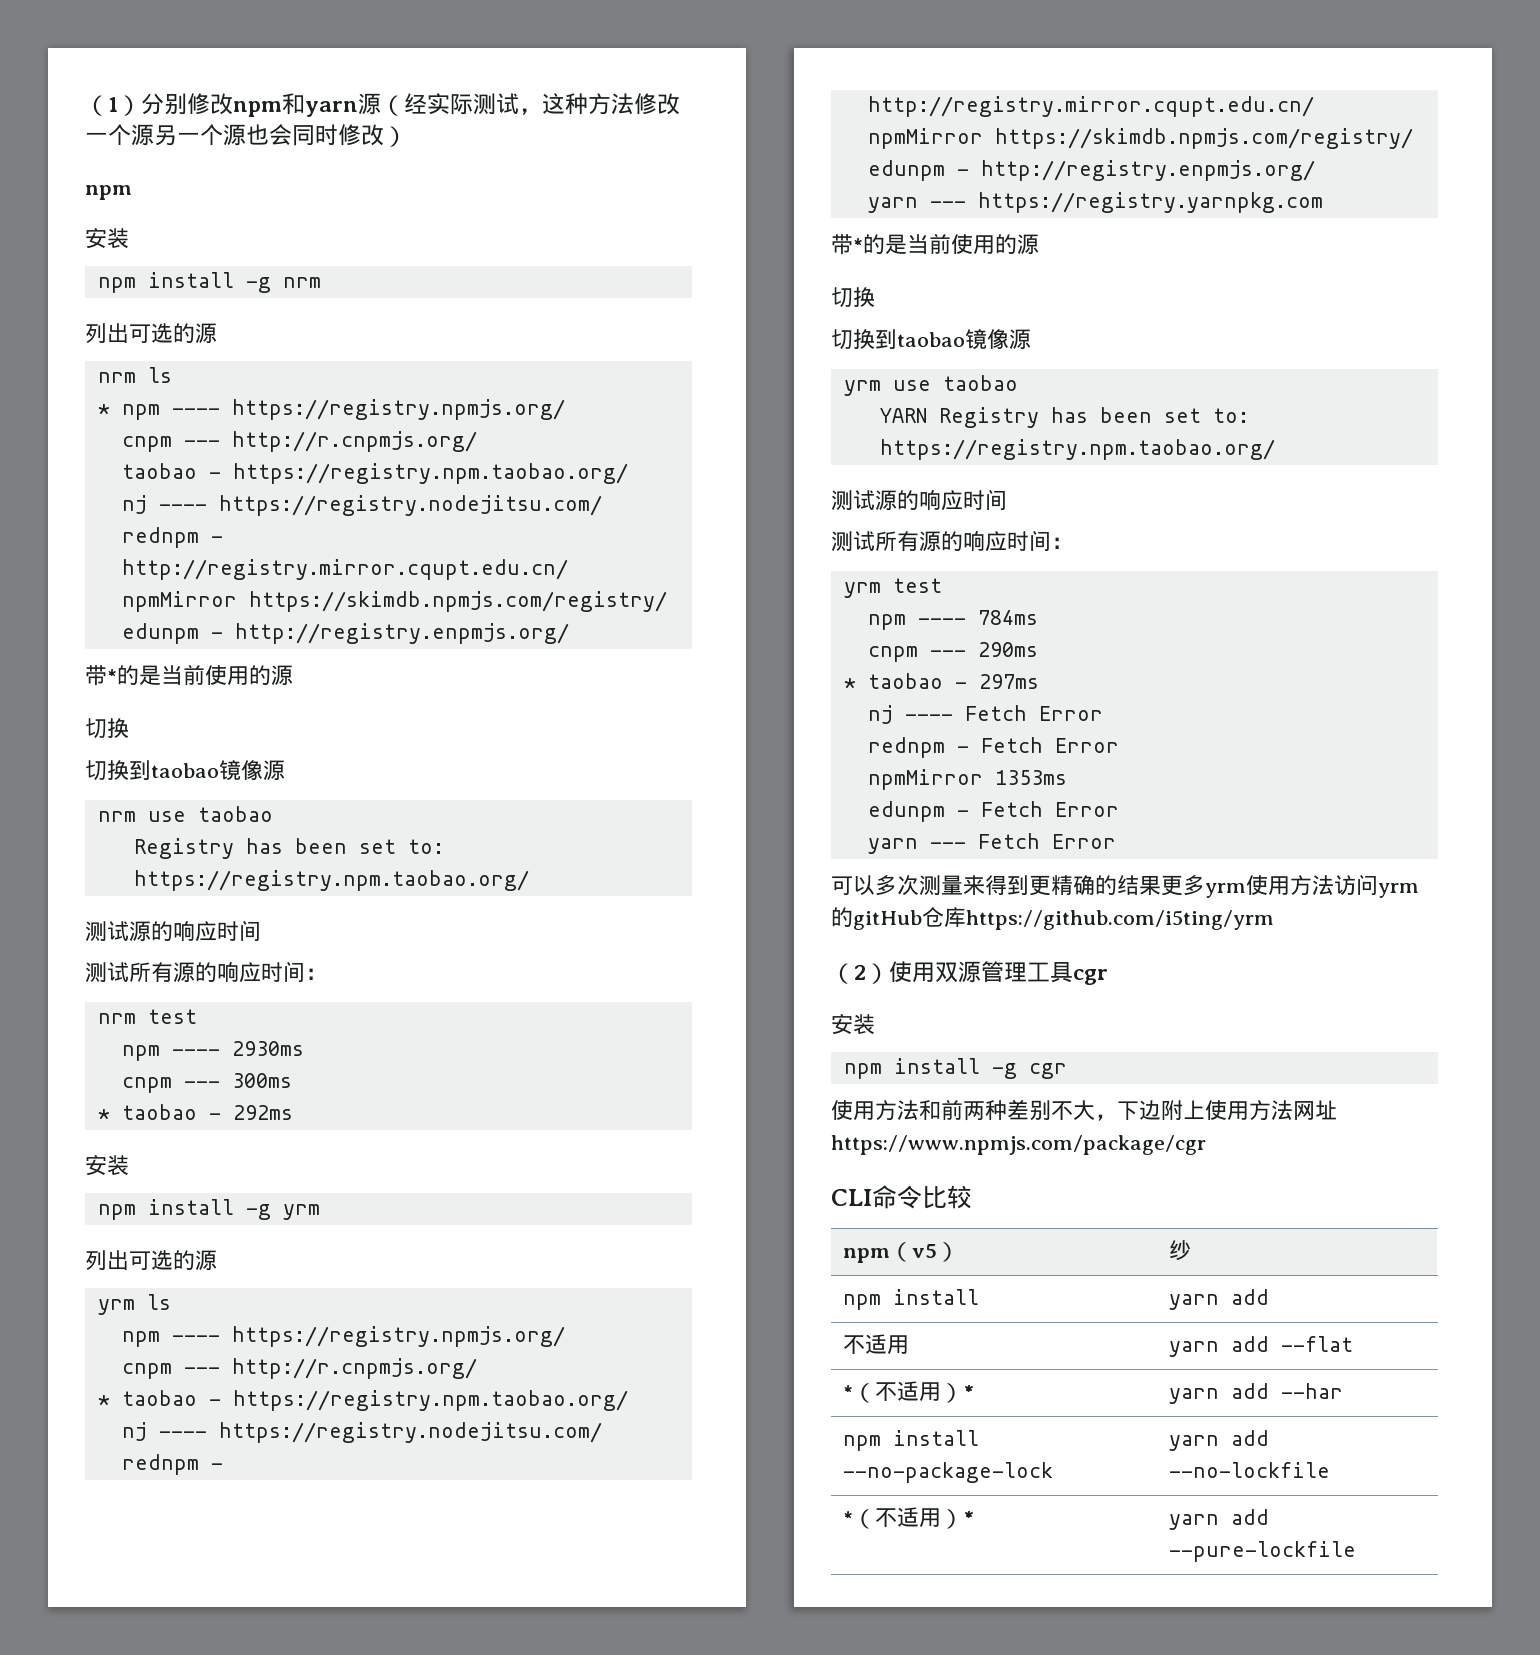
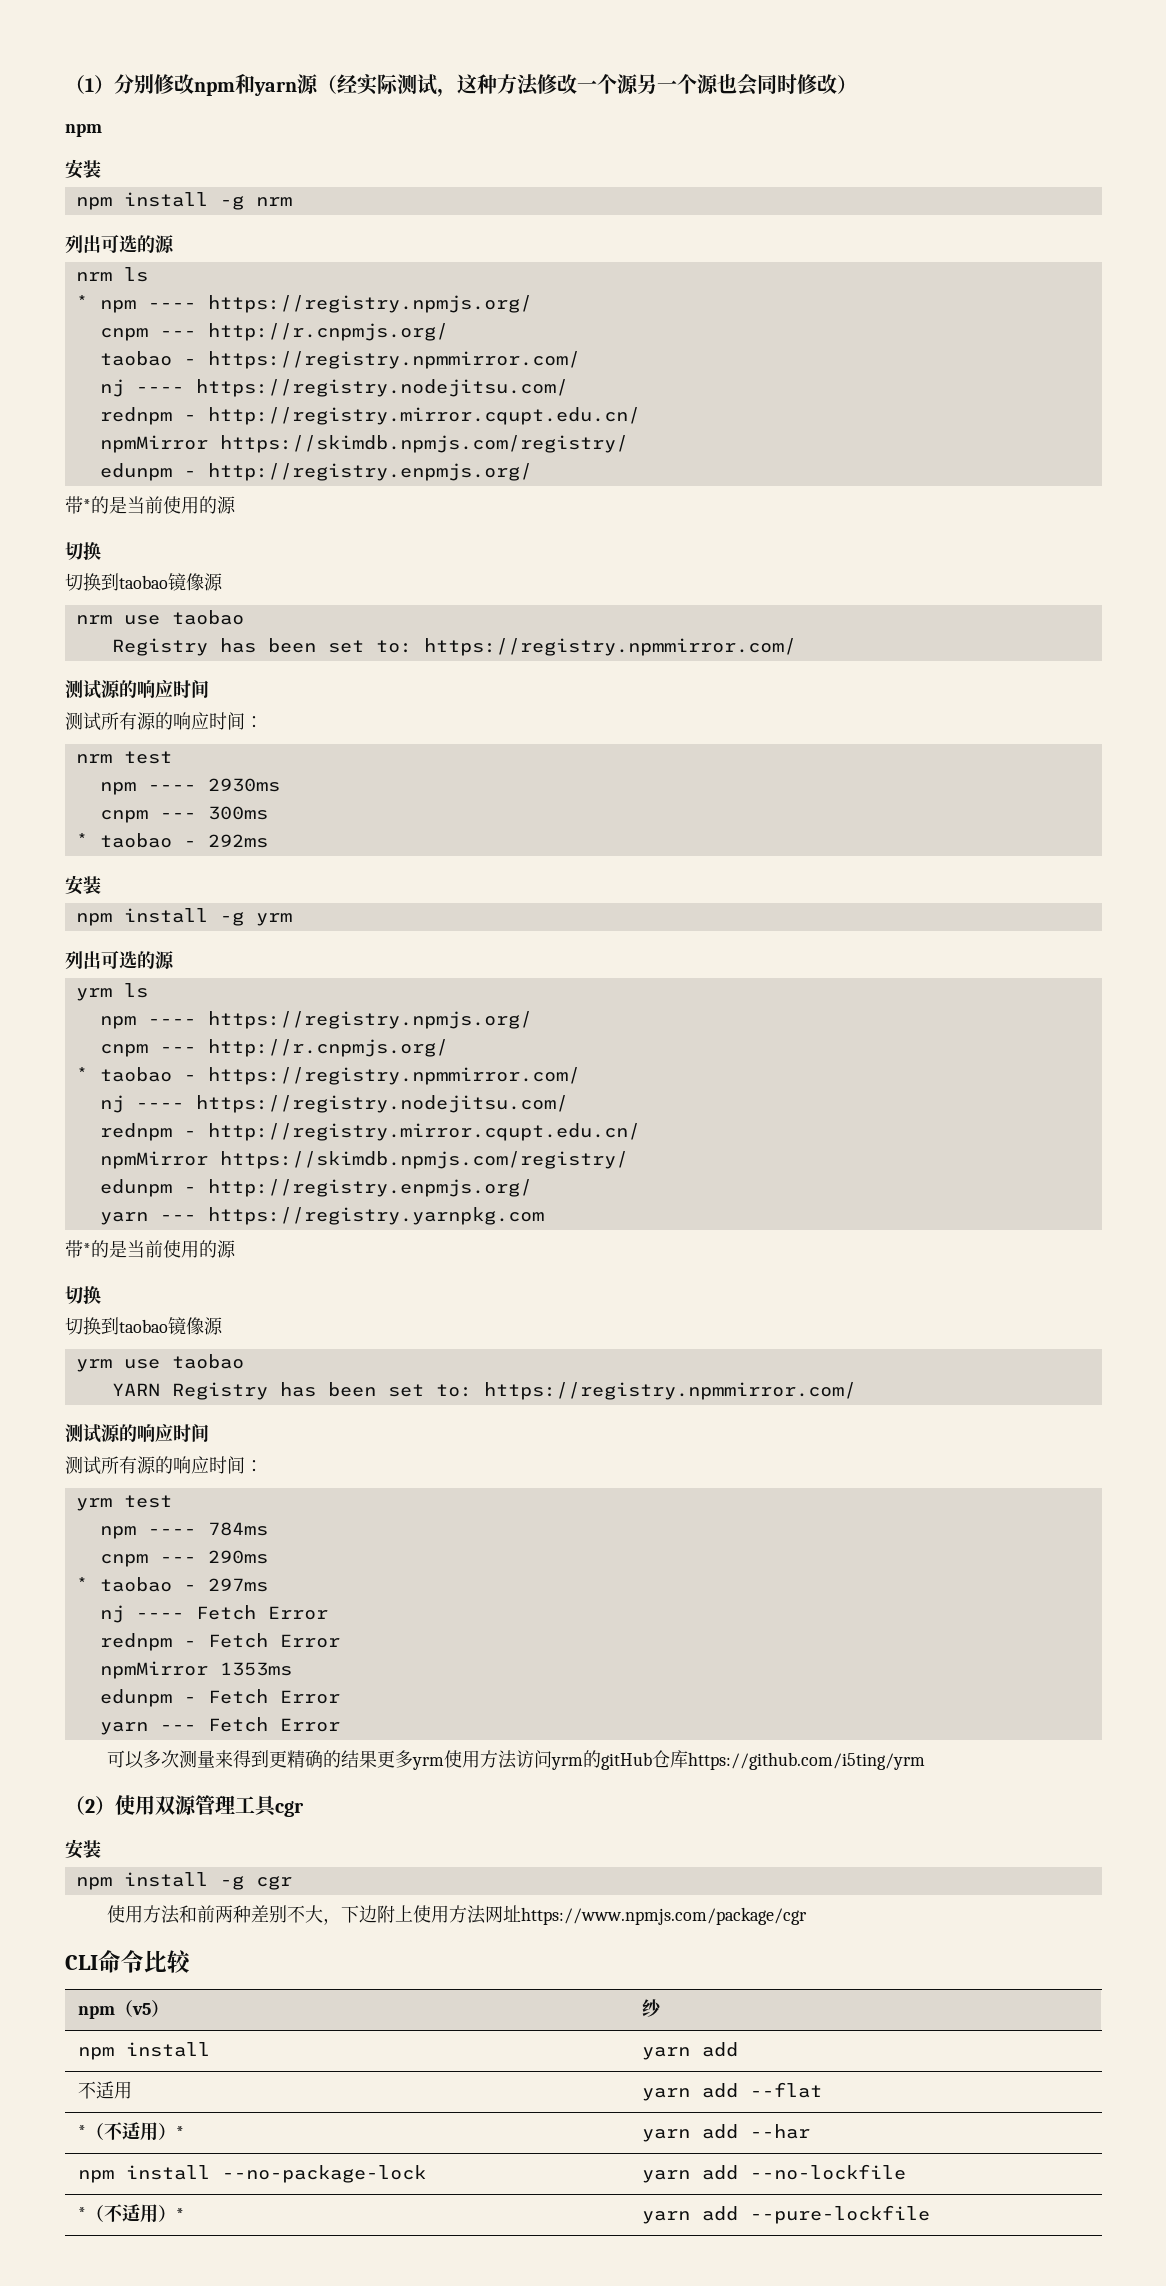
[232,463,628,484] https://registry.npm.taobao.org/ -> [207,351,580,369] https://registry.npmmirror.com/
[133,870,529,891] https://registry.npm.taobao.org/ -> [423,638,796,656] https://registry.npmmirror.com/
[232,1390,628,1411] https://registry.npm.taobao.org/ -> [207,1067,580,1085] https://registry.npmmirror.com/
[879,439,1275,460] https://registry.npm.taobao.org/ -> [483,1382,856,1400] https://registry.npmmirror.com/

